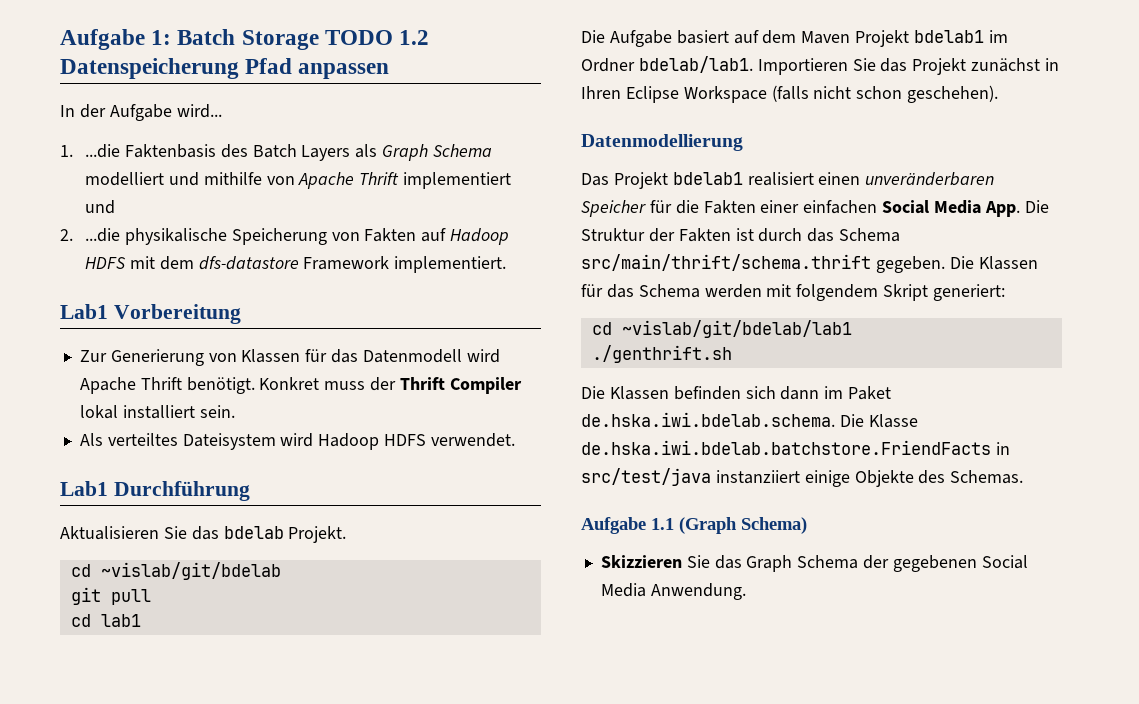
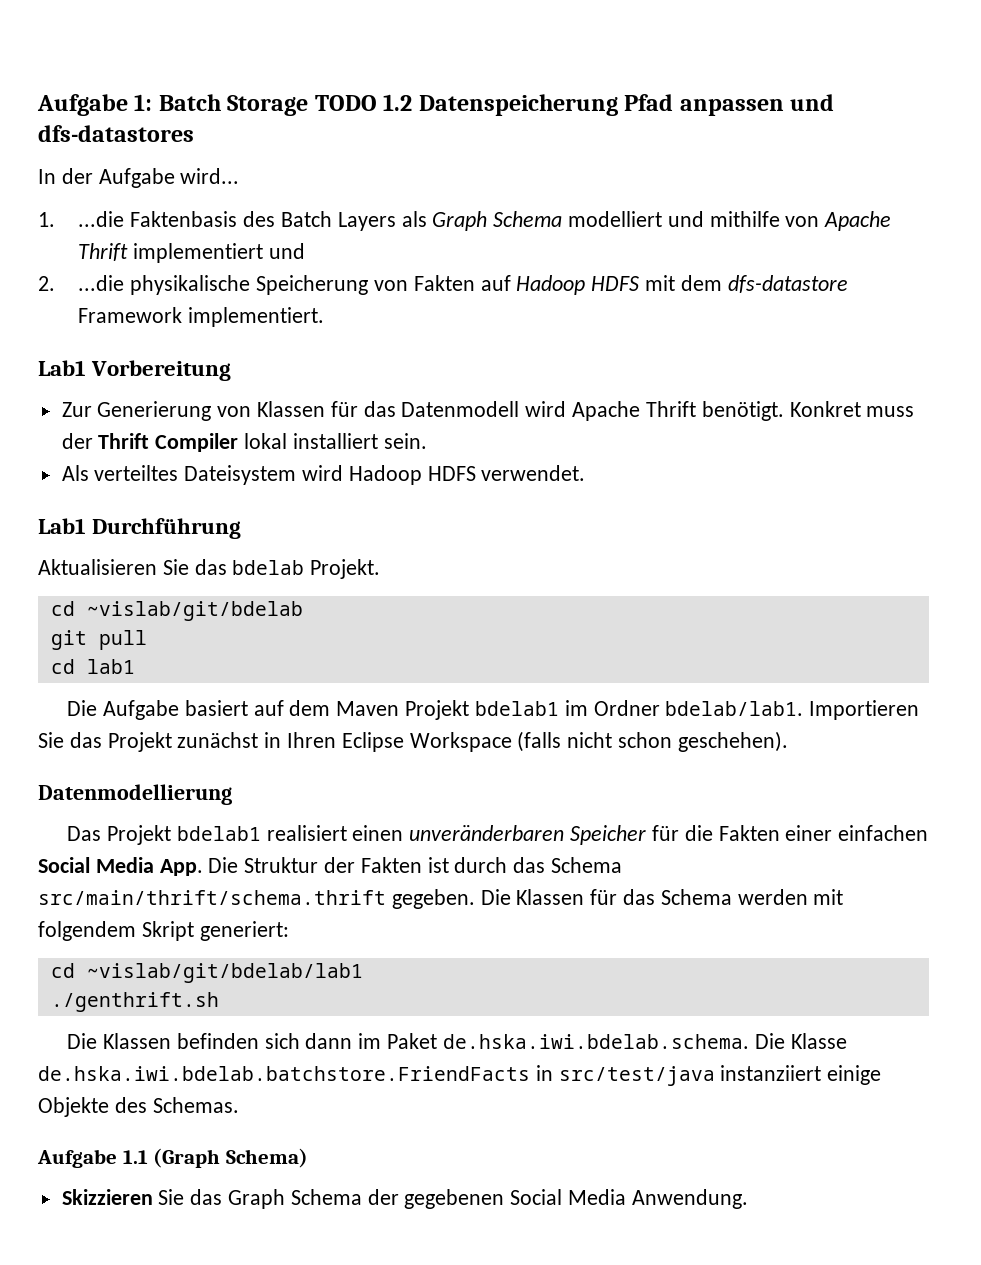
(390, 71) none -> [790,94,835,111] [38,125,194,142] und dfs-datastores

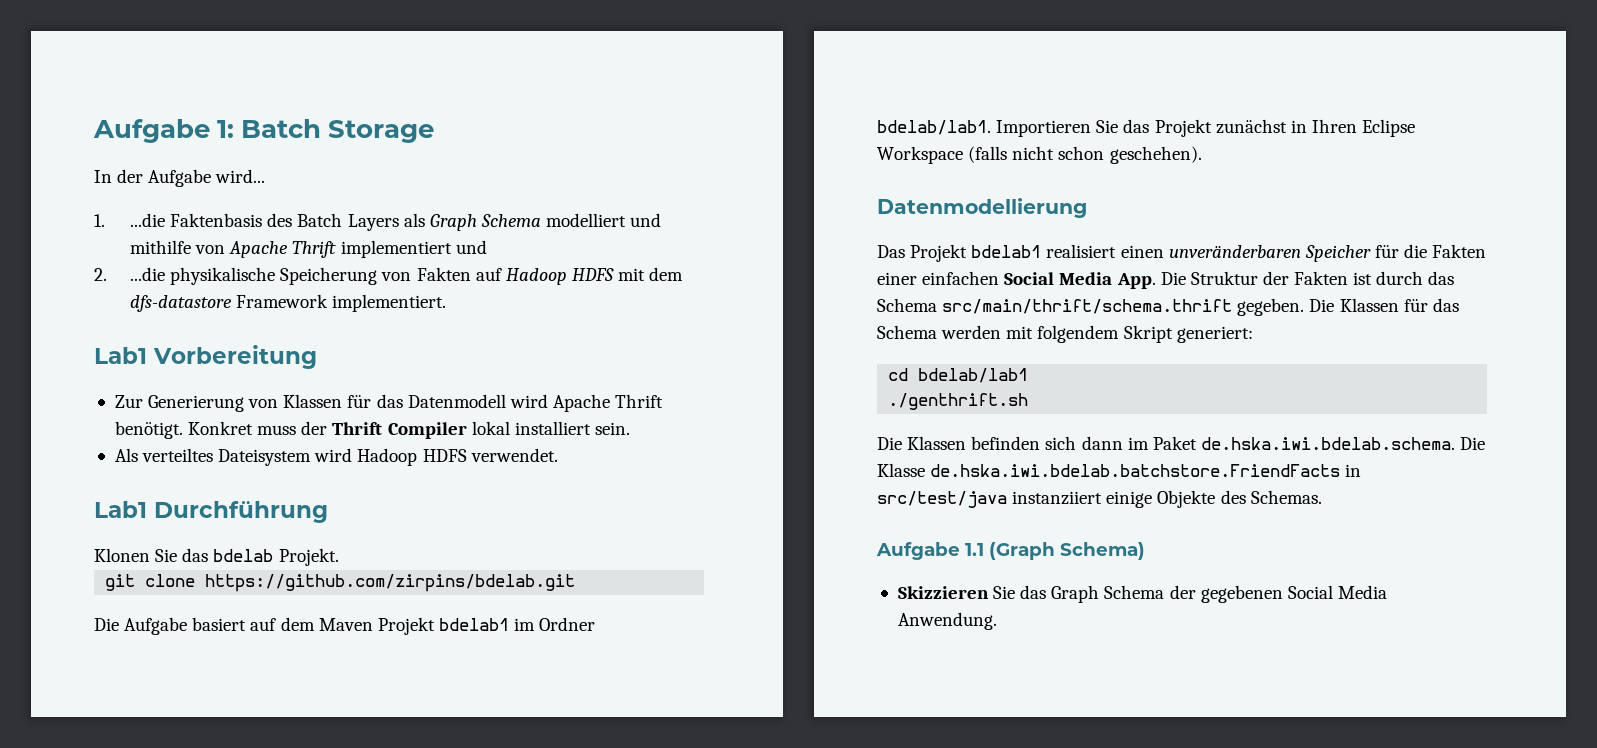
[314,94,835,116] [38,125,194,142] TODO 1.2 Datenspeicherung Pfad anpassen und dfs-datastores -> (435, 131) none
[38,559,157,575] Aktualisieren -> [94,548,150,562] Klonen
[50,601,303,621] // cd ~vislab/git/bdelab -> (339, 557) none
[98,630,147,650] [50,659,135,674] pull // cd lab1 -> [145,574,576,592] clone https://github.com/zirpins/bdelab.git
[86,963,363,983] ~vislab/git/bdelab/lab1 -> [918,368,1029,383] bdelab/lab1

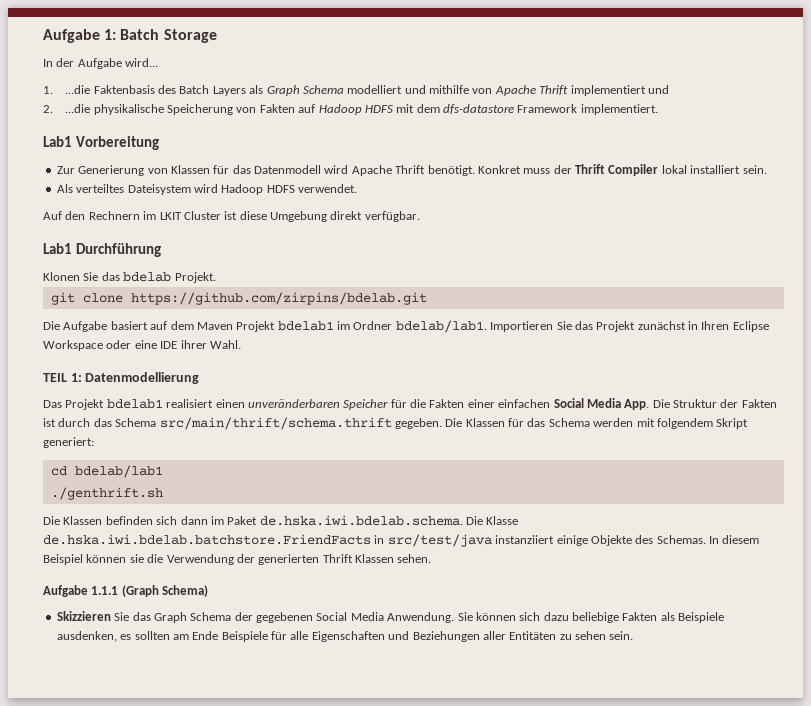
(558, 455) none -> [43,211,420,222] // Auf den Rechnern im LKIT Cluster ist diese Umgebung direkt verfügbar.
[968,146,1202,164] (falls nicht schon geschehen). // -> [106,340,241,349] [43,373,82,382] oder eine IDE ihrer Wahl. // TEIL 1:
[876,542,984,560] // Aufgabe 1.1 -> [709,535,760,544] [43,554,432,565] [43,585,119,597] In diesem Beispiel können sie die Verwendung der generierten Thrift Klassen sehen. // Aufgabe 1.1.1
(997, 621) none -> [457,612,725,623] [56,631,634,642] Sie können sich dazu beliebige Fakten als Beispiele ausdenken, es sollten am Ende Beispiele für alle Eigenschaften und Beziehungen aller Entitäten zu sehen sein.

